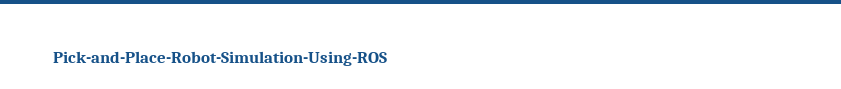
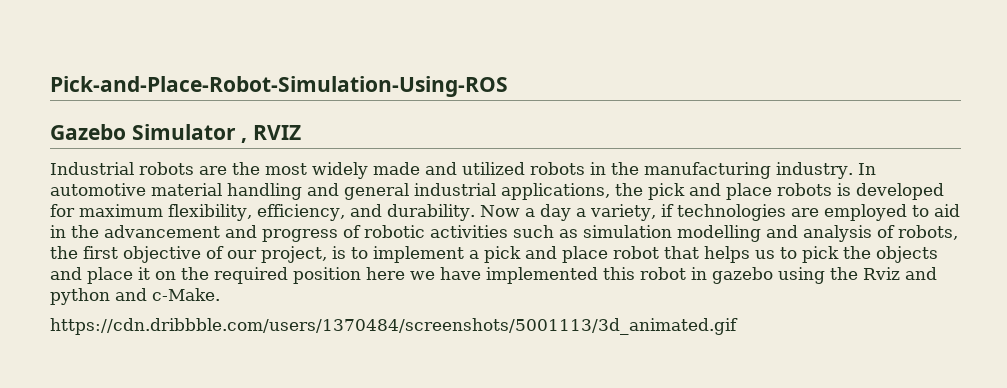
(387, 58) none -> [50,124,302,143] [50,162,876,179] [50,183,944,200] [50,204,960,221] [50,225,958,242] [50,246,938,263] [50,267,937,284] [50,288,220,305] [50,318,738,335] // Gazebo Simulator , RVIZ // Industrial robots are the most widely made and utilized robots in the manufacturing industry. In automotive material handling and general industrial applications, the pick and place robots is developed for maximum flexibility, efficiency, and durability. Now a day a variety, if technologies are employed to aid in the advancement and progress of robotic activities such as simulation modelling and analysis of robots, the first objective of our project, is to implement a pick and place robot that helps us to pick the objects and place it on the required position here we have implemented this robot in gazebo using the Rviz and python and c-Make. // https://cdn.dribbble.com/users/1370484/screenshots/5001113/3d_animated.gif

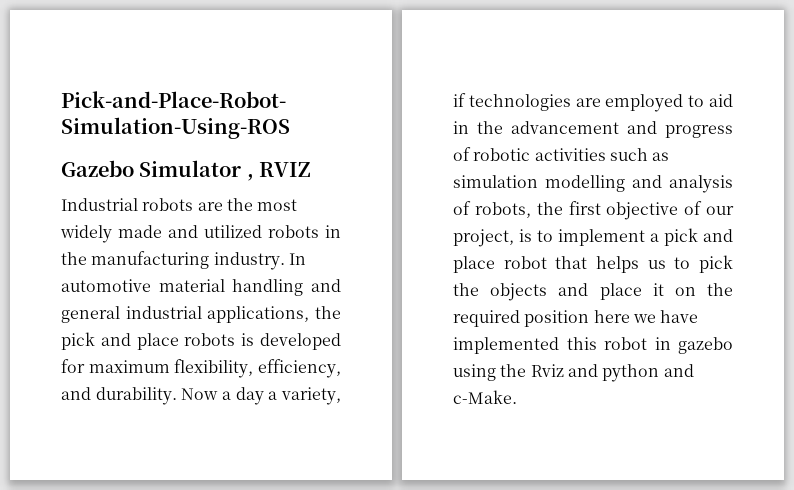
[50,318,738,335] // https://cdn.dribbble.com/users/1370484/screenshots/5001113/3d_animated.gif -> (517, 397) none

